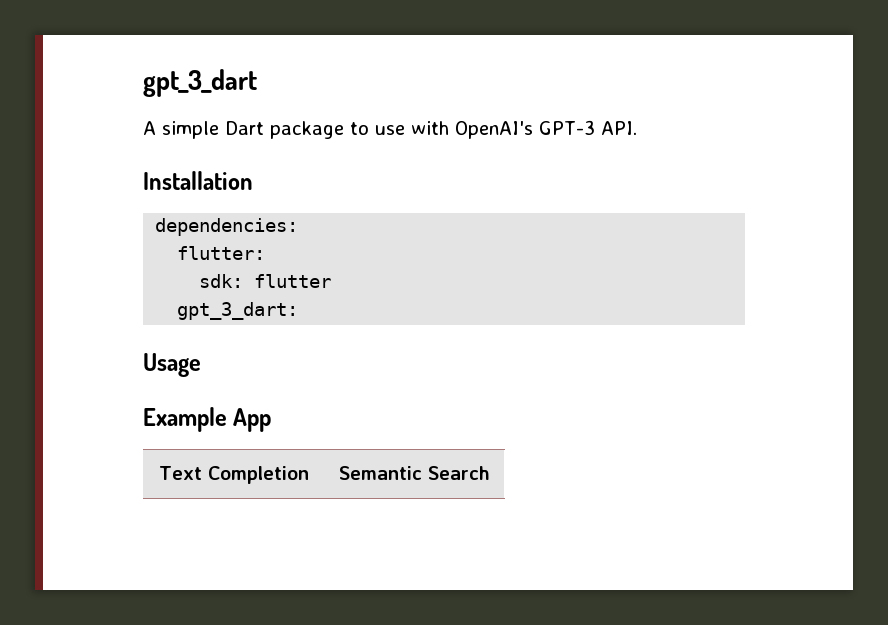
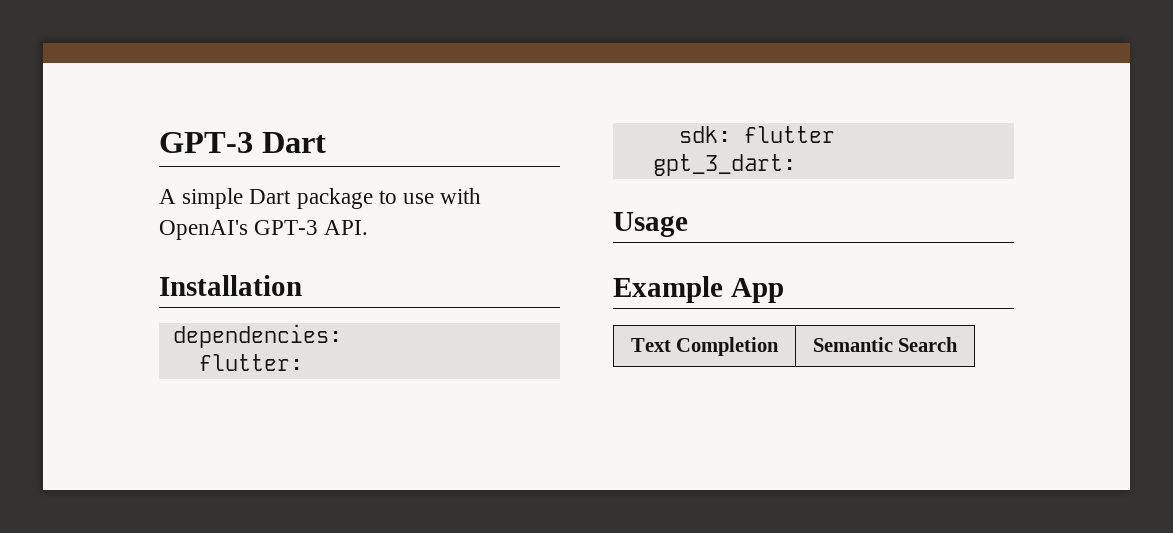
[143,69,257,97] gpt_3_dart -> [159,132,326,153] GPT-3 Dart

